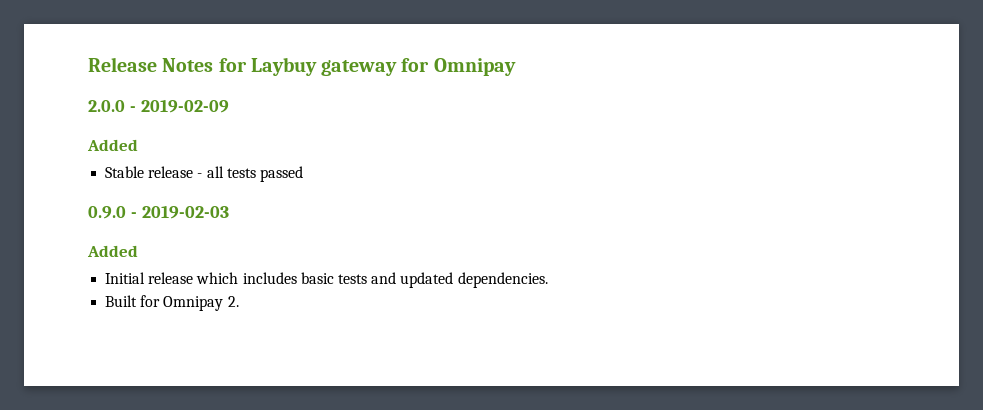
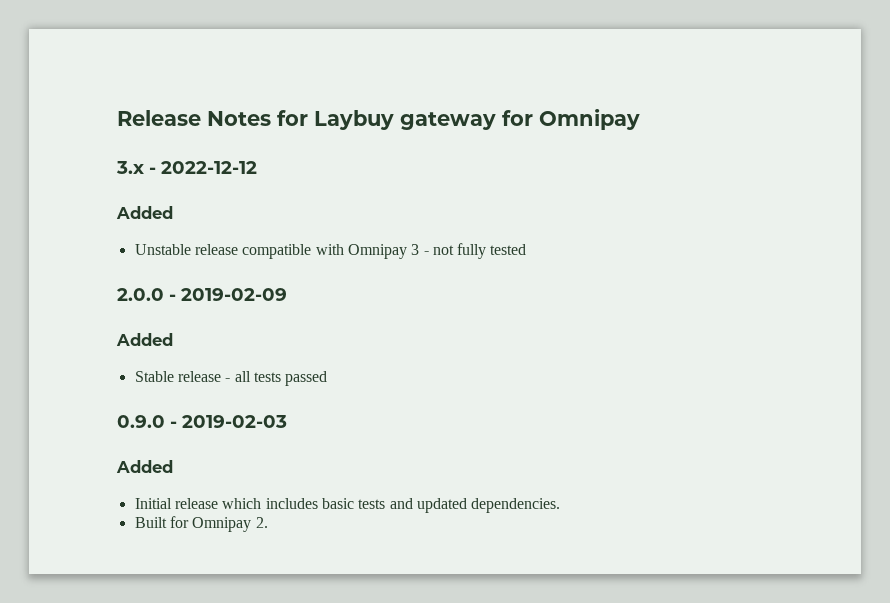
(516, 67) none -> [116,161,257,174] [116,206,173,219] [134,243,527,259] // 3.x - 2022-12-12 // Added // Unstable release compatible with Omnipay 3 - not fully tested

